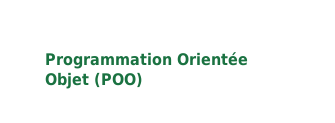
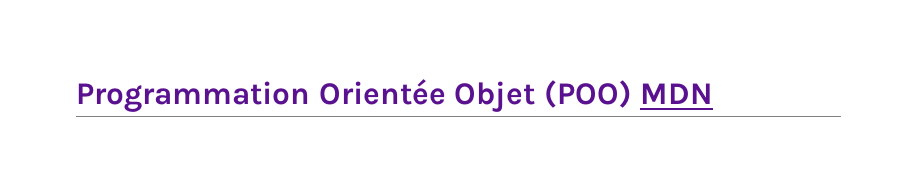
(143, 80) none -> [640,83,714,104] MDN

